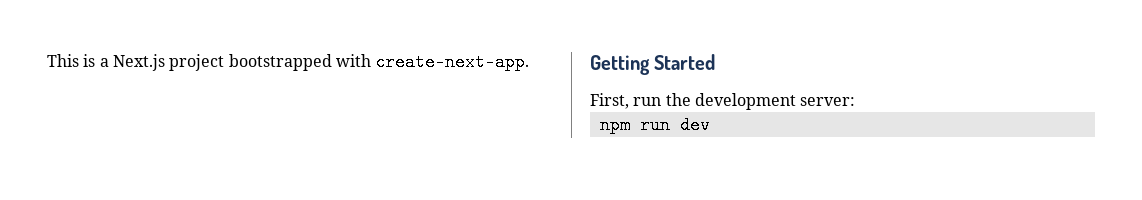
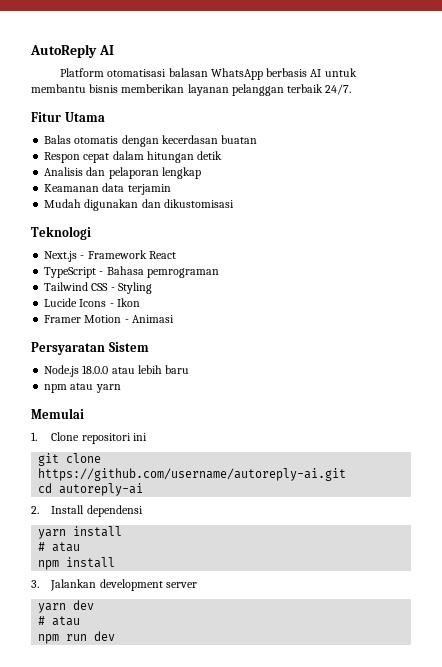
[47,53,530,71] [590,54,716,75] [590,93,856,110] This is a Next.js project bootstrapped with create-next-app. // Getting Started // First, run the development server: -> [30,44,114,58] [60,68,357,80] [31,84,352,96] [31,112,105,122] [44,135,258,147] [44,151,223,163] [44,167,201,179] [44,183,171,195] [44,199,234,211] [31,226,91,240] [44,250,176,262] [44,266,219,278] [44,282,152,294] [44,298,140,307] [44,315,174,323] [31,342,149,355] [44,365,190,377] [44,383,121,393] [31,408,84,419] [31,432,147,444] [38,453,102,466] [38,468,347,481] [38,483,144,496] [31,505,143,517] [38,526,123,539] [38,542,81,552] [38,557,116,570] [31,579,197,591] [38,600,95,613] [38,616,81,626] AutoReply AI // Platform otomatisasi balasan WhatsApp berbasis AI untuk membantu bisnis memberikan layanan pelanggan terbaik 24/7. // Fitur Utama // Balas otomatis dengan kecerdasan buatan // Respon cepat dalam hitungan detik // Analisis dan pelaporan lengkap // Keamanan data terjamin // Mudah digunakan dan dikustomisasi // Teknologi // Next.js - Framework React // TypeScript - Bahasa pemrograman // Tailwind CSS - Styling // Lucide Icons - Ikon // Framer Motion - Animasi // Persyaratan Sistem // Node.js 18.0.0 atau lebih baru // npm atau yarn // Memulai // 1. Clone repositori ini // git clone https://github.com/username/autoreply-ai.git // cd autoreply-ai // 2. Install dependensi // yarn install // # atau // npm install // 3. Jalankan development server // yarn dev // # atau

